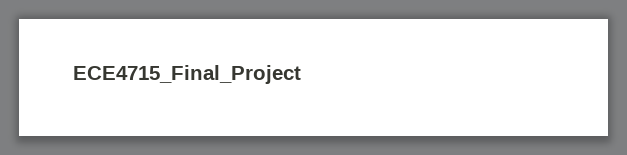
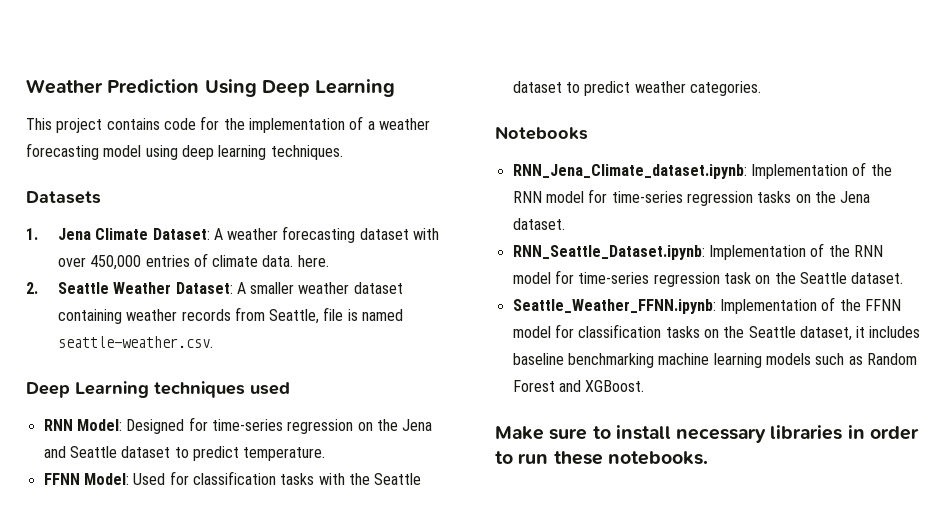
[73,65,301,84] ECE4715_Final_Project -> [26,79,396,97] [26,116,430,133] [26,143,343,160] [26,191,101,204] [26,226,440,243] [57,253,329,270] [26,282,403,294] [57,307,404,324] [57,336,213,348] [26,381,290,398] [43,417,433,434] [43,446,326,461] [43,471,422,485] [512,81,761,96] [495,126,588,140] [512,162,892,179] [512,189,871,206] [512,218,565,230] [512,243,883,260] [512,270,904,287] [512,297,901,314] [512,324,921,341] [512,353,917,368] [512,380,645,392] [495,425,919,443] [495,451,708,465] Weather Prediction Using Deep Learning // This project contains code for the implementation of a weather forecasting model using deep learning techniques. // Datasets // 1. Jena Climate Dataset: A weather forecasting dataset with over 450,000 entries of climate data. here. // 2. Seattle Weather Dataset: A smaller weather dataset containing weather records from Seattle, file is named seattle-weather.csv. // Deep Learning techniques used // RNN Model: Designed for time-series regression on the Jena and Seattle dataset to predict temperature. // FFNN Model: Used for classification tasks with the Seattle dataset to predict weather categories. // Notebooks // RNN_Jena_Climate_dataset.ipynb: Implementation of the RNN model for time-series regression tasks on the Jena dataset. // RNN_Seattle_Dataset.ipynb: Implementation of the RNN model for time-series regression task on the Seattle dataset. // Seattle_Weather_FFNN.ipynb: Implementation of the FFNN model for classification tasks on the Seattle dataset, it includes baseline benchmarking machine learning models such as Random Forest and XGBoost. // Make sure to install necessary libraries in order to run these notebooks.

